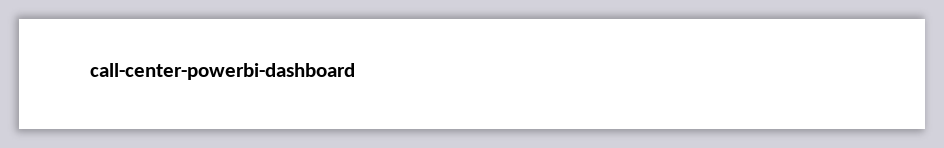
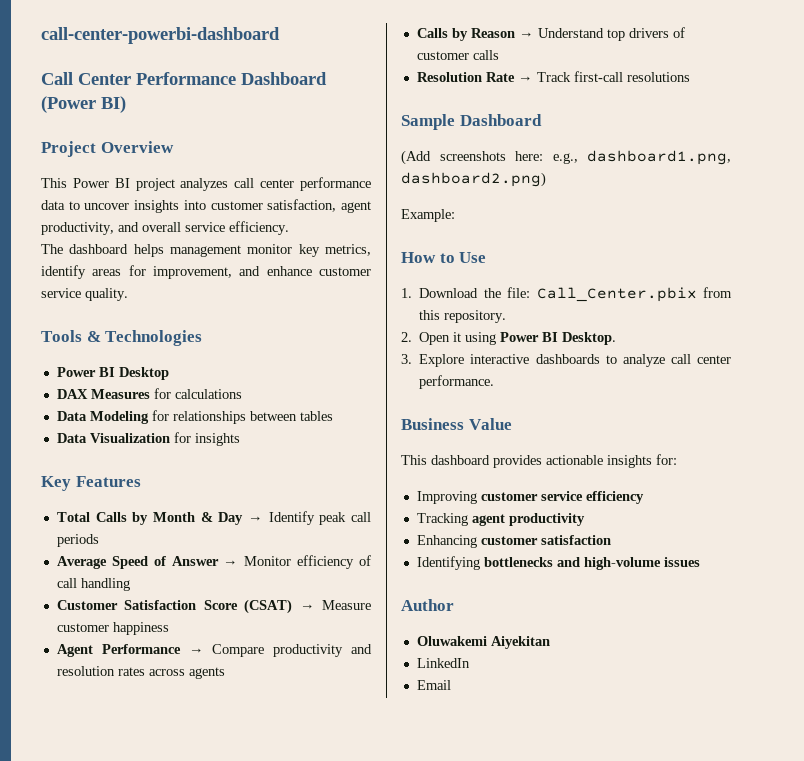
(355, 71) none -> [41,72,327,85] [41,96,126,113] [41,141,174,157] [41,177,371,191] [41,199,372,213] [41,221,289,235] [41,244,371,257] [41,265,371,279] [41,288,128,301] [41,330,203,346] [56,367,169,380] [56,388,242,399] [56,410,333,424] [56,432,240,446] [41,476,141,491] [56,511,371,525] [56,534,99,547] [56,555,371,569] [56,578,130,591] [56,599,372,614] [56,622,169,635] [56,644,372,657] [56,666,225,679] [416,27,685,41] [416,50,499,60] [416,71,690,82] [401,114,542,130] [401,150,731,165] [401,172,546,187] [401,209,455,222] [401,252,487,263] [401,287,732,302] [419,310,507,323] [401,332,617,345] [401,354,731,367] [419,375,495,389] [401,418,512,430] [401,454,677,468] [416,491,644,504] [416,513,585,526] [416,535,611,548] [416,556,700,570] [401,599,454,611] [416,636,550,649] [416,658,470,668] [416,680,451,690] // Call Center Performance Dashboard (Power BI) // Project Overview // This Power BI project analyzes call center performance data to uncover insights into customer satisfaction, agent productivity, and overall service efficiency. // The dashboard helps management monitor key metrics, identify areas for improvement, and enhance customer service quality. // Tools & Technologies // Power BI Desktop // DAX Measures for calculations // Data Modeling for relationships between tables // Data Visualization for insights // Key Features // Total Calls by Month & Day → Identify peak call periods // Average Speed of Answer → Monitor efficiency of call handling // Customer Satisfaction Score (CSAT) → Measure customer happiness // Agent Performance → Compare productivity and resolution rates across agents // Calls by Reason → Understand top drivers of customer calls // Resolution Rate → Track first-call resolutions // Sample Dashboard // (Add screenshots here: e.g., dashboard1.png, dashboard2.png) // Example: // How to Use // 1. Download the file: Call_Center.pbix from this repository. // 2. Open it using Power BI Desktop. // 3. Explore interactive dashboards to analyze call center performance. // Business Value // This dashboard provides actionable insights for: // Improving customer service efficiency // Tracking agent productivity // Enhancing customer satisfaction // Identifying bottlenecks and high-volume issues // Author // Oluwakemi Aiyekitan // LinkedIn // Email

